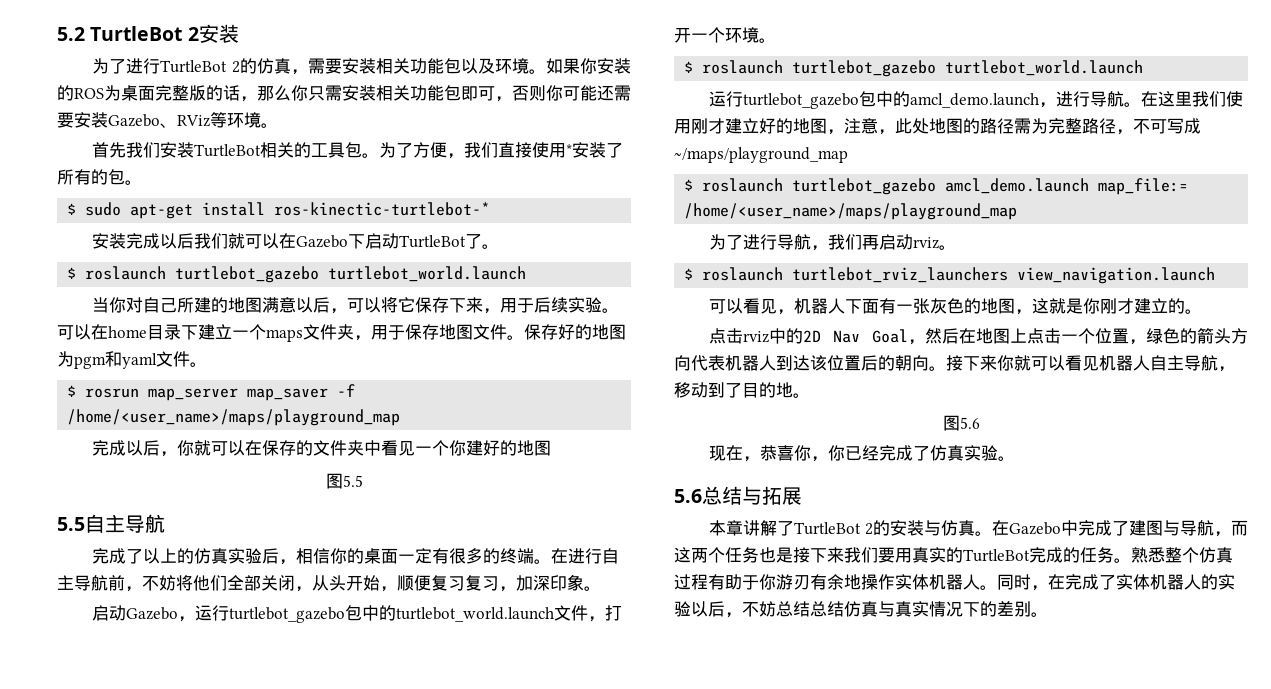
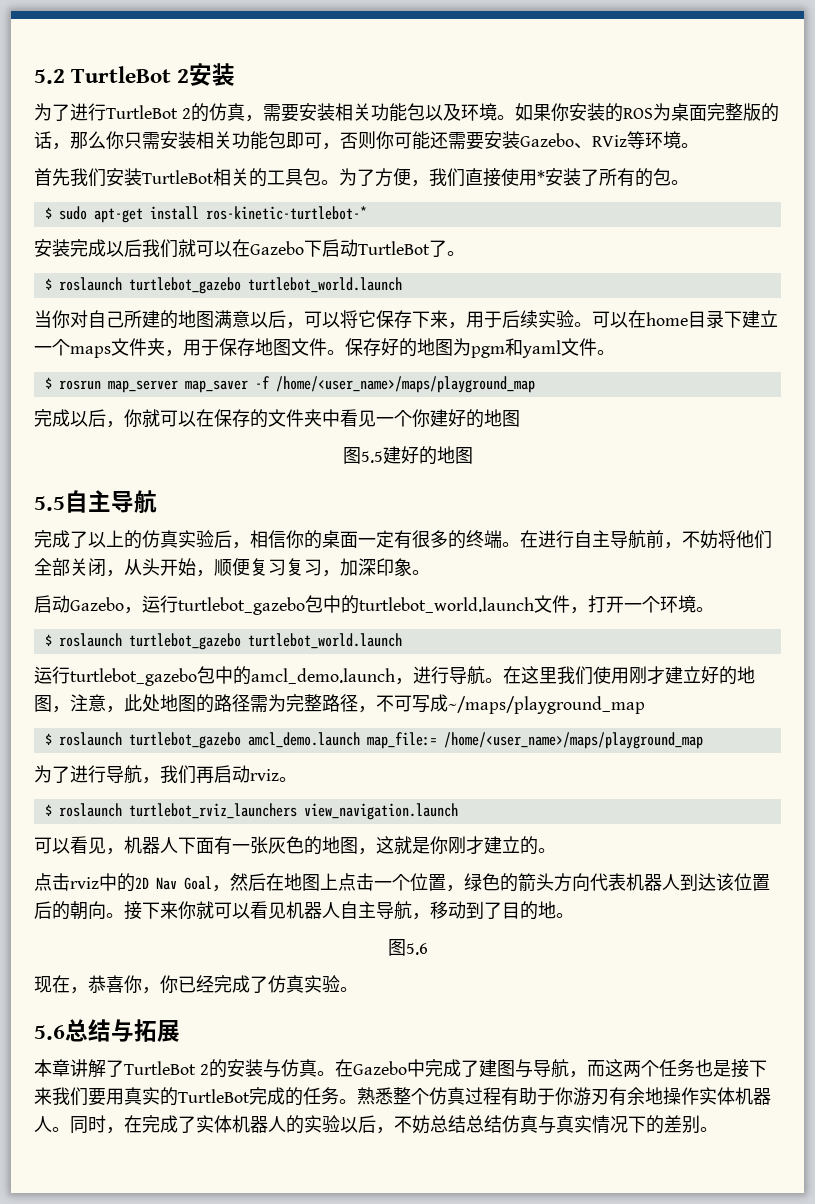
[274,202,491,216] ros-kinectic-turtlebot-* -> [205,206,367,220] ros-kinetic-turtlebot-*
(363, 481) none -> [382,446,473,465] 建好的地图

